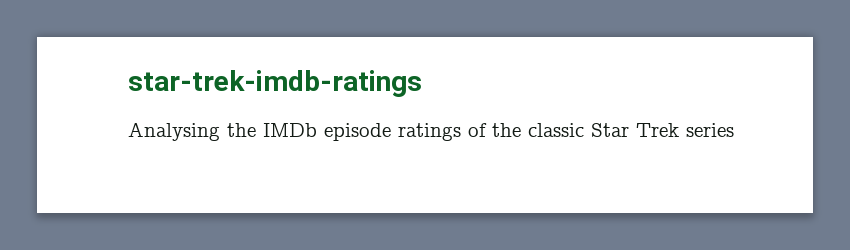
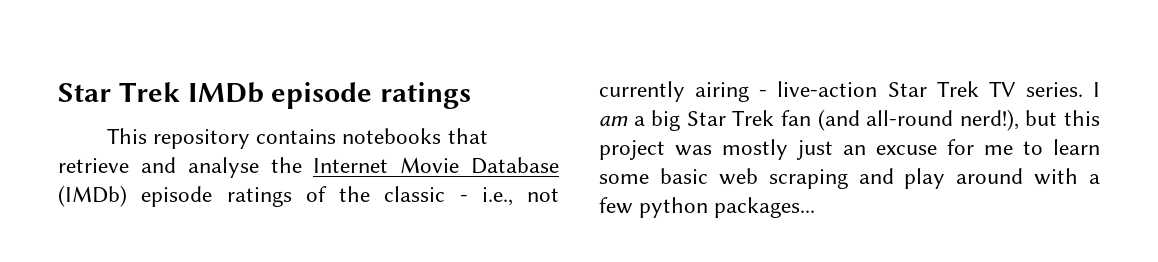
[128,70,422,97] [128,122,317,141] star-trek-imdb-ratings // Analysing the IMDb -> [58,82,472,109] [106,128,488,149] [58,157,559,178] [58,185,127,207] Star Trek IMDb episode ratings // This repository contains notebooks that retrieve and analyse the Internet Movie Database (IMDb)
[591,123,734,137] Star Trek series -> [459,187,559,206] [599,81,1100,102] [599,109,1100,131] [599,139,1100,160] [599,168,1100,189] [599,197,816,218] - i.e., not currently airing - live-action Star Trek TV series. I am a big Star Trek fan (and all-round nerd!), but this project was mostly just an excuse for me to learn some basic web scraping and play around with a few python packages...

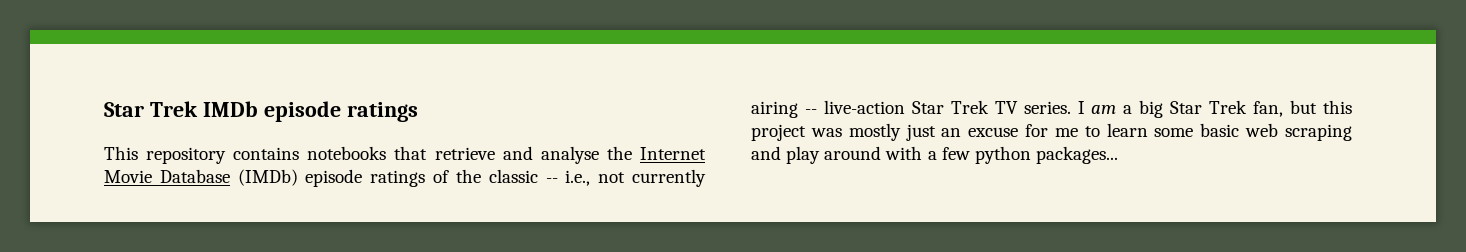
[459,195,468,202] - -> [545,178,558,183] --
[759,90,768,97] - -> [804,109,817,114] --
[781,109,1019,131] fan (and all-round nerd!), -> [1253,101,1284,117] fan,

